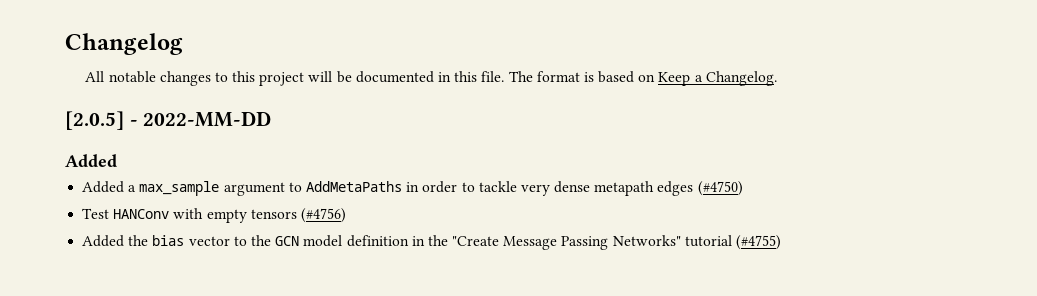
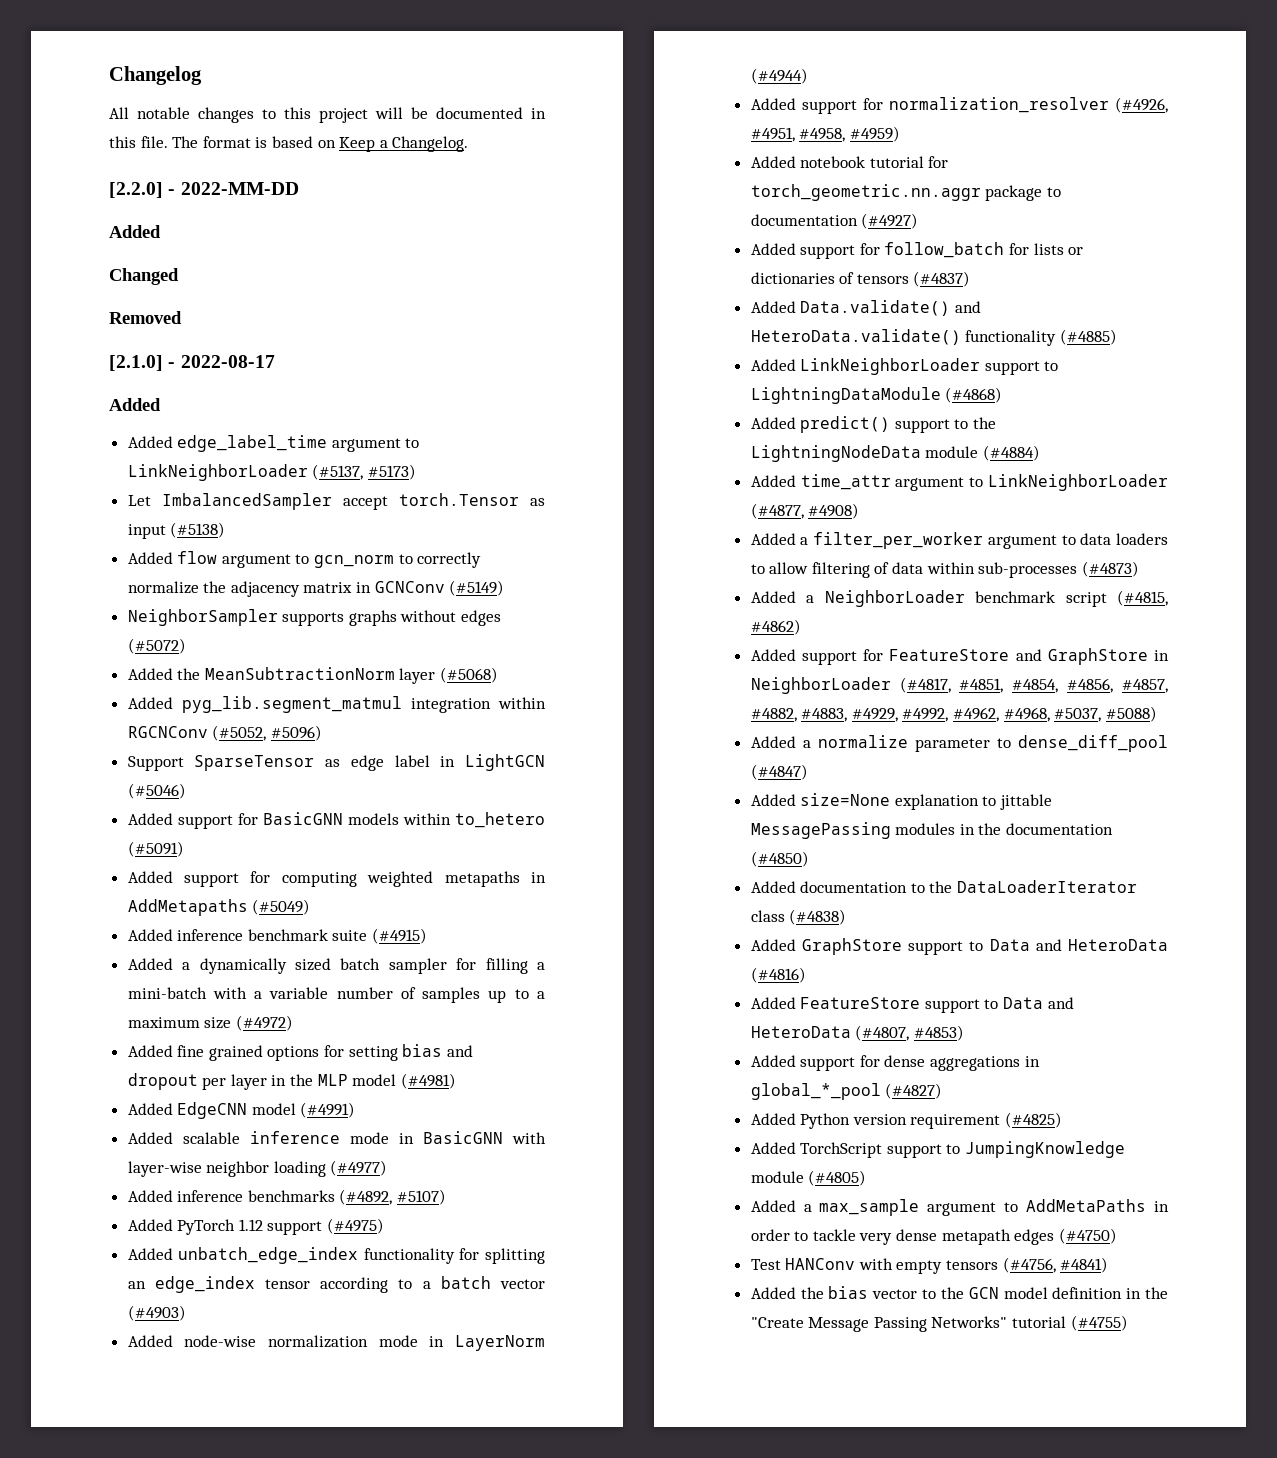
[65,111,124,130] [2.0.5] -> [109,182,163,198] [2.2.0]
(117, 160) none -> [109,268,179,285] [109,311,182,324] [109,355,275,371] [109,398,161,411] [127,435,420,452] [127,464,416,481] [127,493,545,510] [127,522,226,539] [127,551,482,568] [127,580,505,597] [127,609,502,626] [127,638,186,654] [127,667,499,684] [127,696,546,713] [127,725,322,741] [127,754,545,771] [127,783,186,799] [127,812,545,829] [127,841,184,857] [127,871,546,887] [127,899,311,916] [127,928,428,944] [127,958,545,974] [127,987,545,1003] [127,1015,293,1031] [127,1044,473,1061] [127,1073,456,1090] [127,1102,356,1119] [127,1131,546,1144] [127,1160,388,1177] [127,1189,447,1205] [127,1218,385,1235] [127,1247,545,1264] [127,1276,546,1293] [127,1305,186,1321] [127,1335,545,1351] [750,68,808,84] [750,97,1168,114] [750,126,900,142] [750,156,949,168] [750,184,1061,201] [750,213,919,229] [750,242,1084,259] [750,271,971,287] [750,300,981,316] [750,329,1117,346] [750,358,1059,375] [750,387,1003,404] [750,416,997,433] [750,445,1040,462] [750,474,1168,491] [750,503,860,519] [750,532,1168,549] [750,561,1139,578] [750,590,1168,607] [750,619,801,635] [750,648,1169,665] [750,677,1168,694] [750,706,1157,722] [750,735,1168,752] [750,764,808,780] [750,793,1053,810] [750,822,1114,839] [750,851,809,867] [750,880,1138,893] [750,909,847,925] [750,938,1168,955] [750,967,806,983] [750,997,1074,1013] [750,1025,964,1041] [750,1055,1040,1071] [750,1083,943,1100] [750,1112,1063,1129] [750,1141,1126,1158] [750,1170,867,1186] // Changed // Removed // [2.1.0] - 2022-08-17 // Added // Added edge_label_time argument to LinkNeighborLoader (#5137, #5173) // Let ImbalancedSampler accept torch.Tensor as input (#5138) // Added flow argument to gcn_norm to correctly normalize the adjacency matrix in GCNConv (#5149) // NeighborSampler supports graphs without edges (#5072) // Added the MeanSubtractionNorm layer (#5068) // Added pyg_lib.segment_matmul integration within RGCNConv (#5052, #5096) // Support SparseTensor as edge label in LightGCN (#5046) // Added support for BasicGNN models within to_hetero (#5091) // Added support for computing weighted metapaths in AddMetapaths (#5049) // Added inference benchmark suite (#4915) // Added a dynamically sized batch sampler for filling a mini-batch with a variable number of samples up to a maximum size (#4972) // Added fine grained options for setting bias and dropout per layer in the MLP model (#4981) // Added EdgeCNN model (#4991) // Added scalable inference mode in BasicGNN with layer-wise neighbor loading (#4977) // Added inference benchmarks (#4892, #5107) // Added PyTorch 1.12 support (#4975) // Added unbatch_edge_index functionality for splitting an edge_index tensor according to a batch vector (#4903) // Added node-wise normalization mode in LayerNorm (#4944) // Added support for normalization_resolver (#4926, #4951, #4958, #4959) // Added notebook tutorial for torch_geometric.nn.aggr package to documentation (#4927) // Added support for follow_batch for lists or dictionaries of tensors (#4837) // Added Data.validate() and HeteroData.validate() functionality (#4885) // Added LinkNeighborLoader support to LightningDataModule (#4868) // Added predict() support to the LightningNodeData module (#4884) // Added time_attr argument to LinkNeighborLoader (#4877, #4908) // Added a filter_per_worker argument to data loaders to allow filtering of data within sub-processes (#4873) // Added a NeighborLoader benchmark script (#4815, #4862) // Added support for FeatureStore and GraphStore in NeighborLoader (#4817, #4851, #4854, #4856, #4857, #4882, #4883, #4929, #4992, #4962, #4968, #5037, #5088) // Added a normalize parameter to dense_diff_pool (#4847) // Added size=None explanation to jittable MessagePassing modules in the documentation (#4850) // Added documentation to the DataLoaderIterator class (#4838) // Added GraphStore support to Data and HeteroData (#4816) // Added FeatureStore support to Data and HeteroData (#4807, #4853) // Added support for dense aggregations in global_*_pool (#4827) // Added Python version requirement (#4825) // Added TorchScript support to JumpingKnowledge module (#4805)
[300,208,346,223] (#4756) -> [1002,1257,1109,1273] (#4756, #4841)

